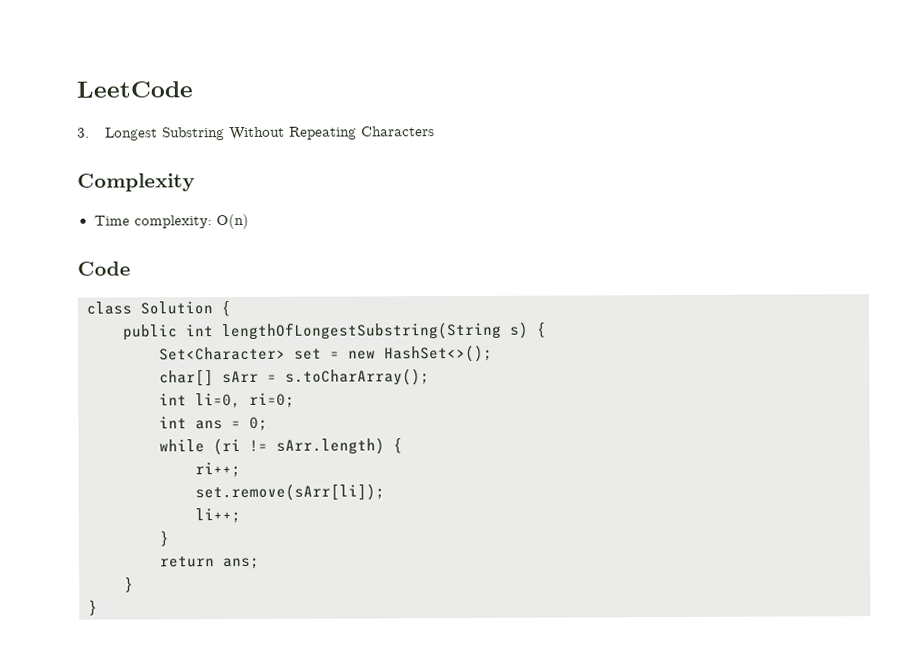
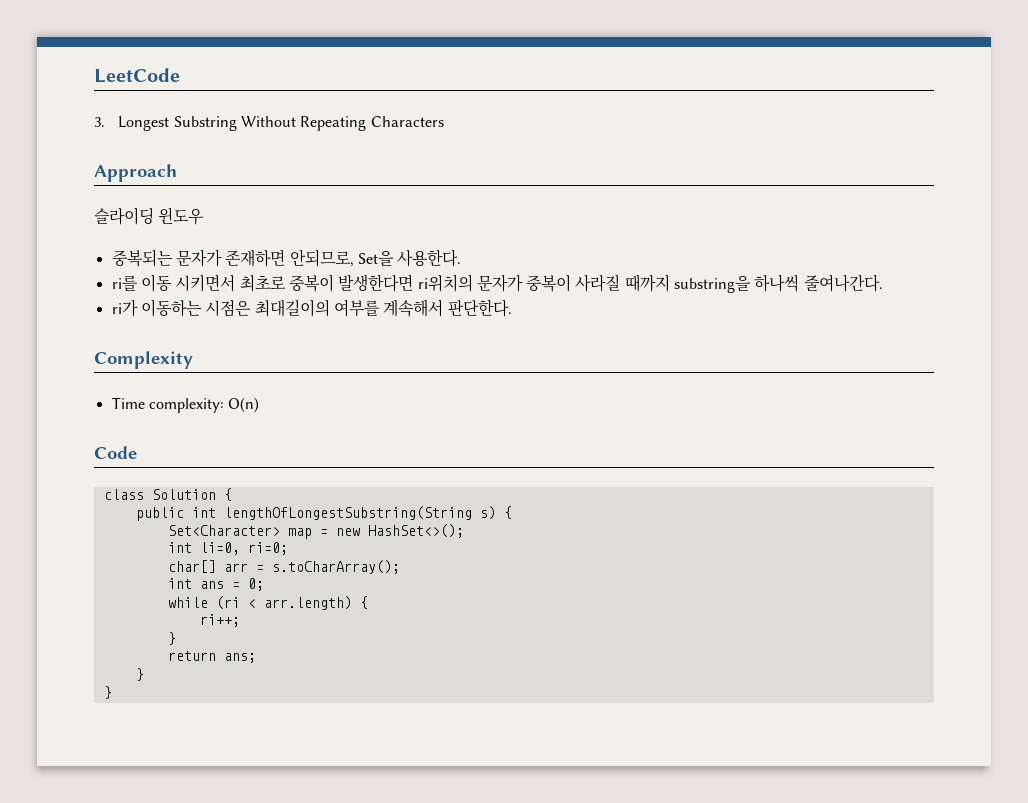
(436, 131) none -> [94,164,177,182] [94,207,205,225] [111,249,462,267] [111,274,883,293] [111,299,512,317] // Approach // 슬라이딩 윈도우 // 중복되는 문자가 존재하면 안되므로, Set을 사용한다. // ri를 이동 시키면서 최초로 중복이 발생한다면 ri위치의 문자가 중복이 사라질 때까지 substring을 하나씩 줄여나간다. // ri가 이동하는 시점은 최대길이의 여부를 계속해서 판단한다.
[294,348,322,360] set -> [287,528,312,539] map
[159,368,430,387] // char[] sArr = s.toCharArray(); -> (464, 531) none
(295, 400) none -> [167,560,400,574] // char[] arr = s.toCharArray();
[249,437,385,455] != sArr.length) -> [247,596,352,610] < arr.length)
[195,483,385,502] [195,507,241,524] // set.remove(sArr[li]); // li++; -> (240, 620) none

